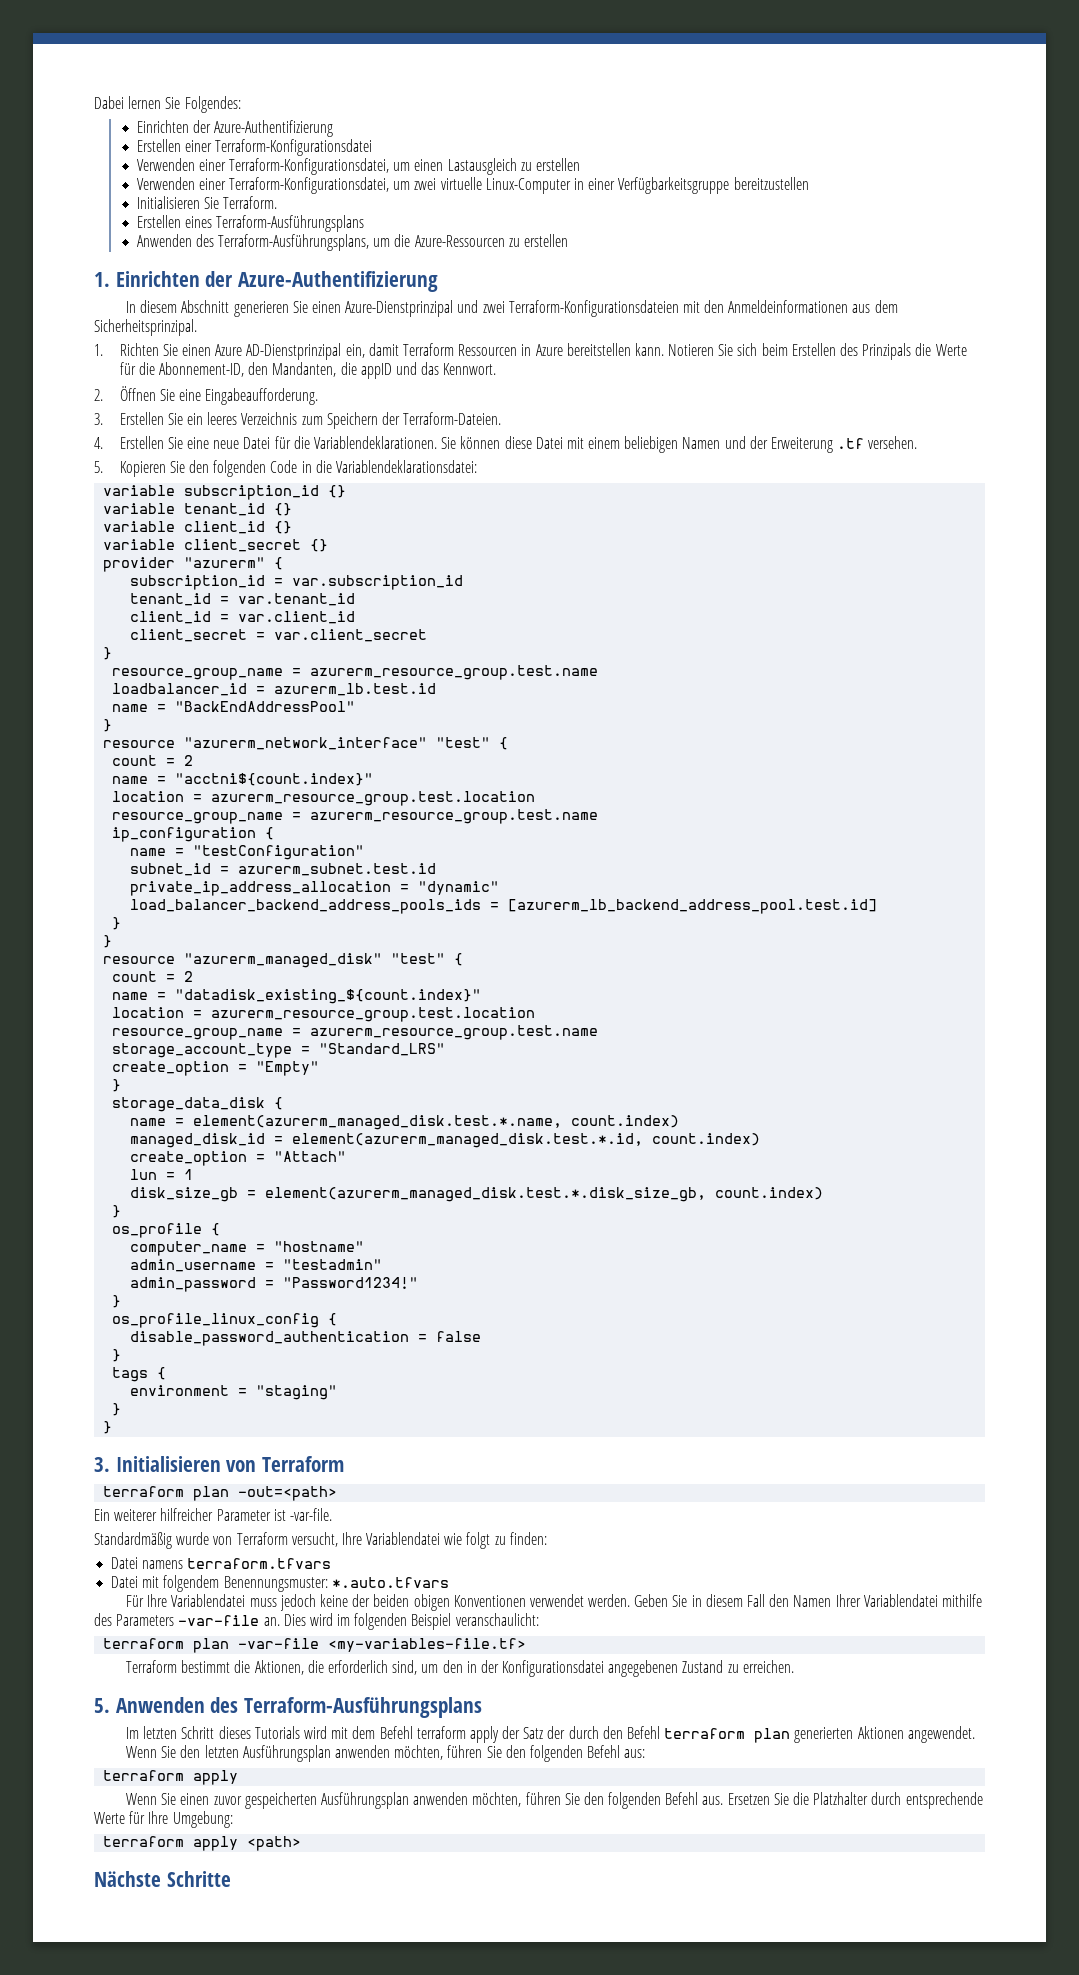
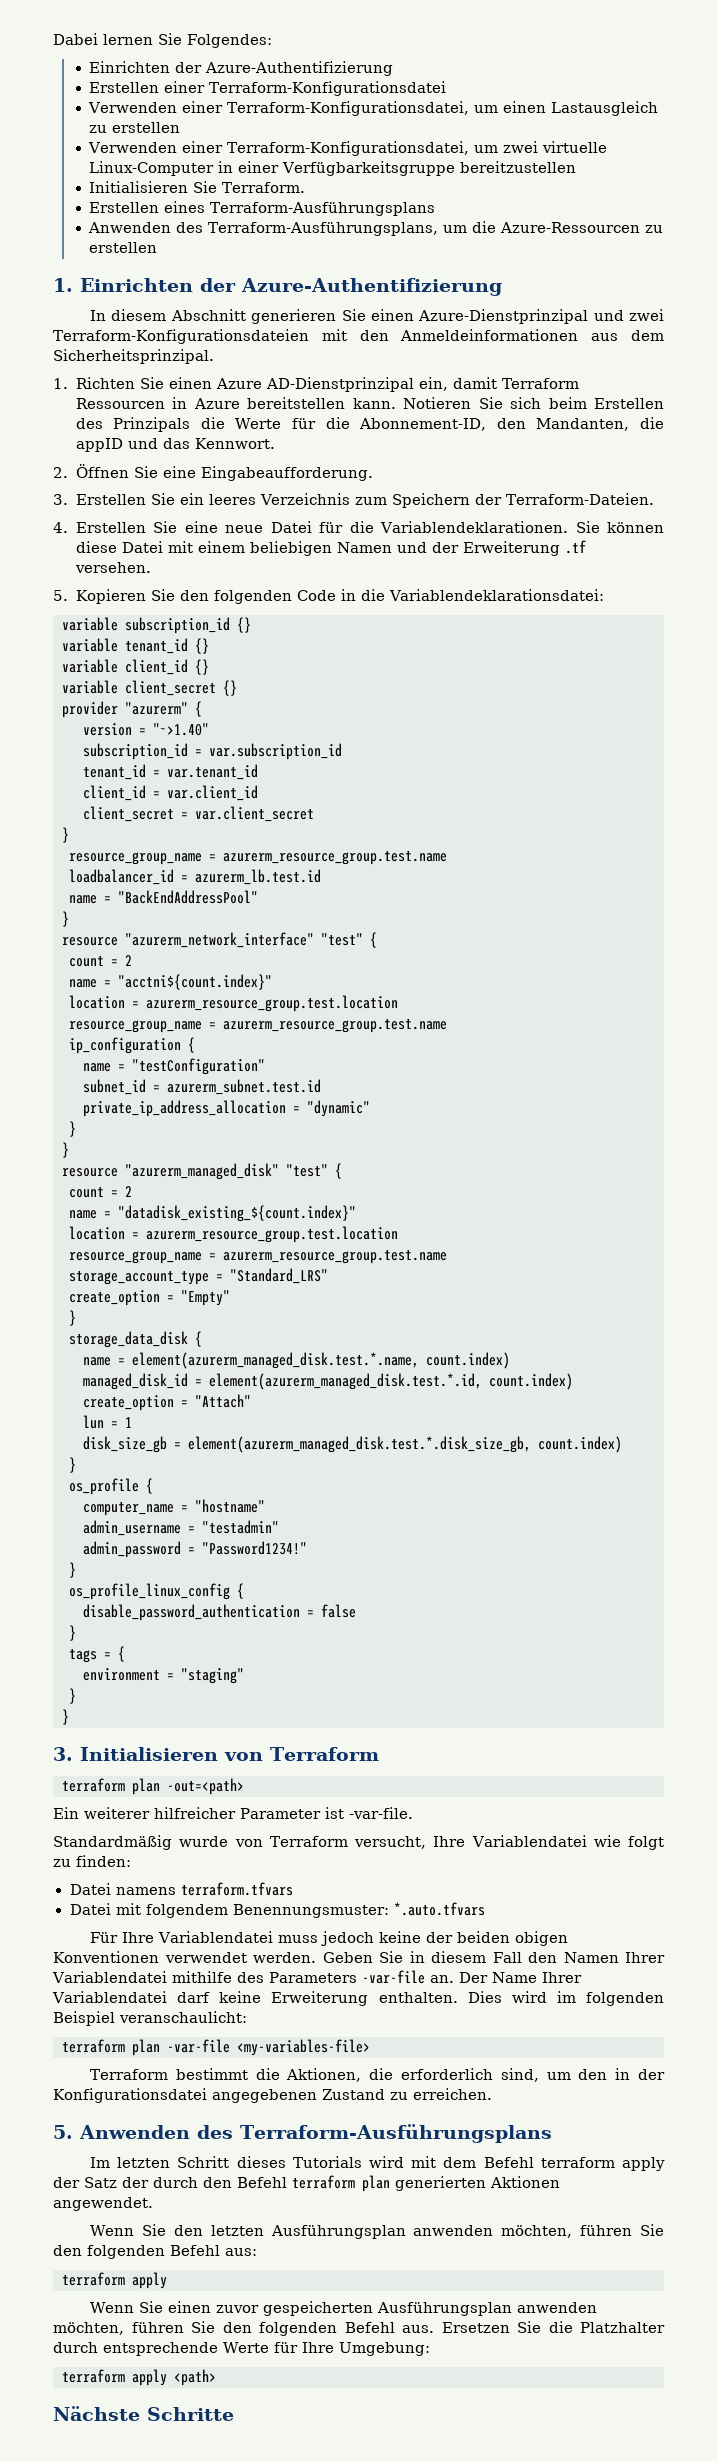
(284, 563) none -> [83,723,209,736] // version = "~>1.40"
[130,899,878,914] // load_balancer_backend_address_pools_ids = [azurerm_lb_backend_address_pool.test.id] -> (370, 1108) none
(149, 1374) none -> [104,1652,111,1659] =
(280, 1621) none -> [458,1972,582,1983] [52,1991,458,2006] Der Name Ihrer Variablendatei darf keine Erweiterung enthalten.
[328,1638,527,1652] <my-variables-file.tf> -> [237,2039,370,2056] <my-variables-file>

